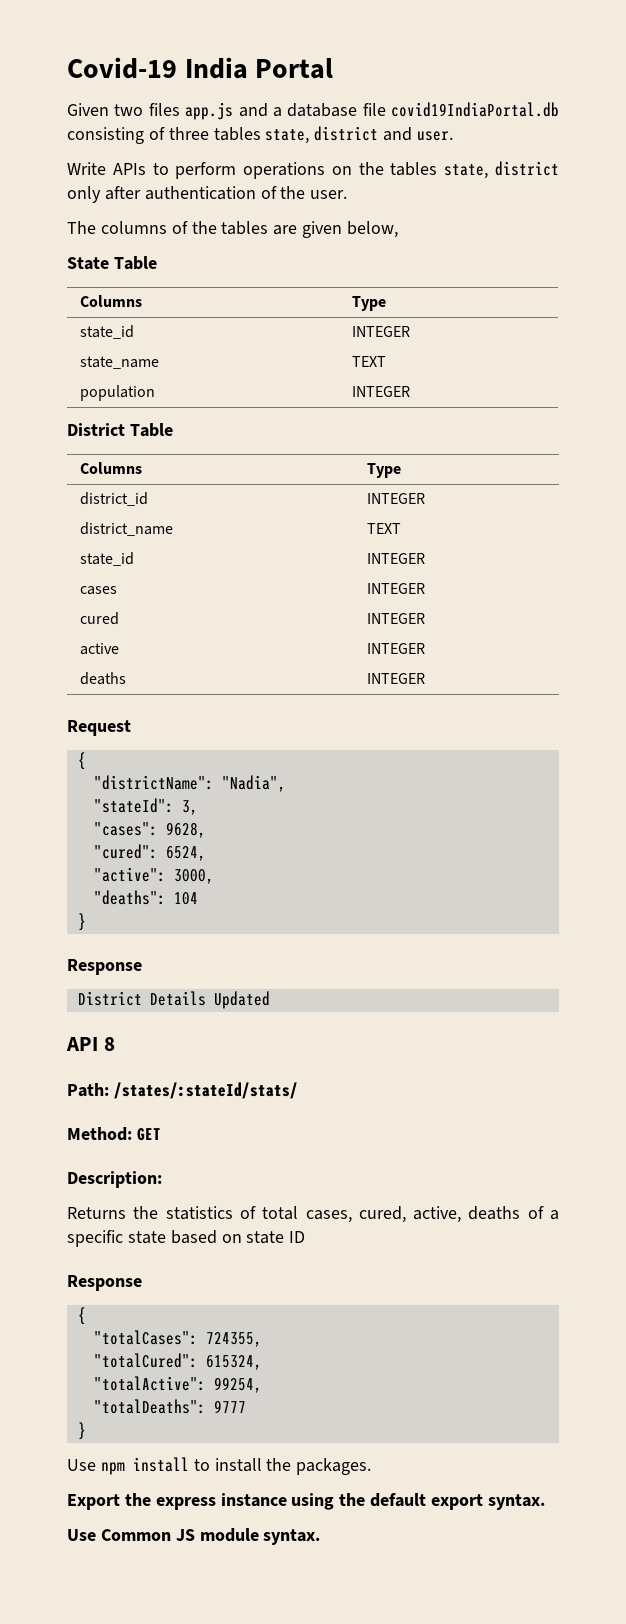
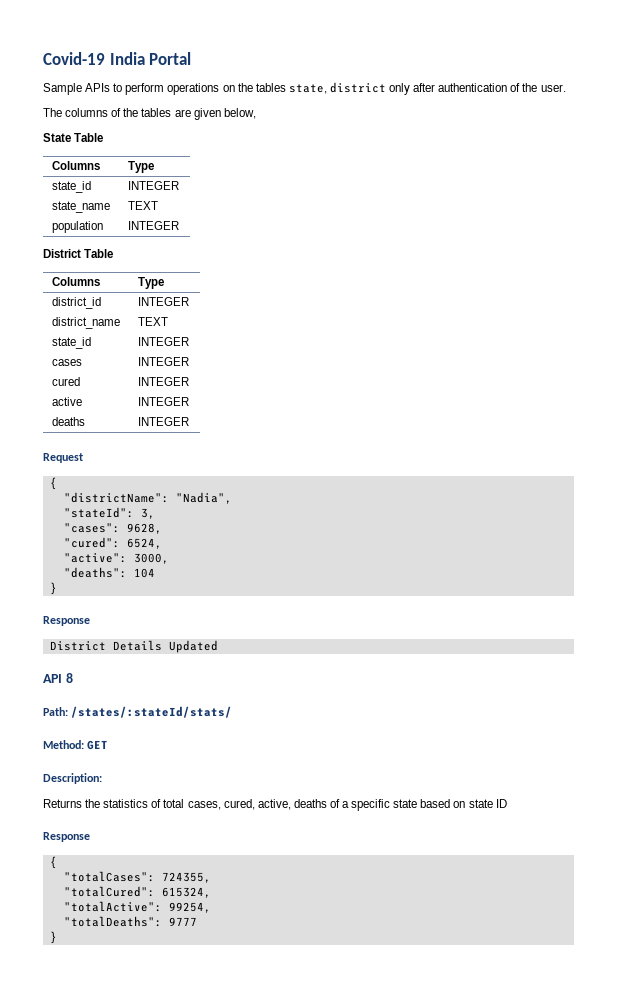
[67,102,559,120] [67,126,454,144] [67,162,106,175] Given two files app.js and a database file covid19IndiaPortal.db consisting of three tables state, district and user. // Write -> [43,83,82,95] Sample
[67,1457,372,1475] [67,1493,545,1510] [67,1528,321,1545] // Use npm install to install the packages. // Export the express instance using the default export syntax. // Use Common JS module syntax. -> (57, 937) none

